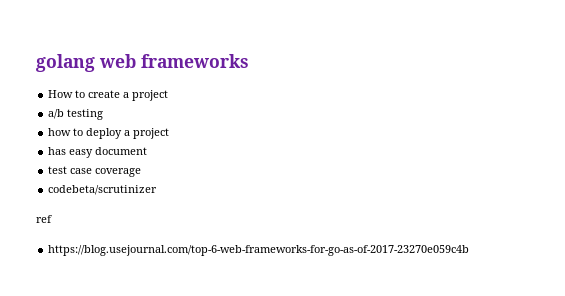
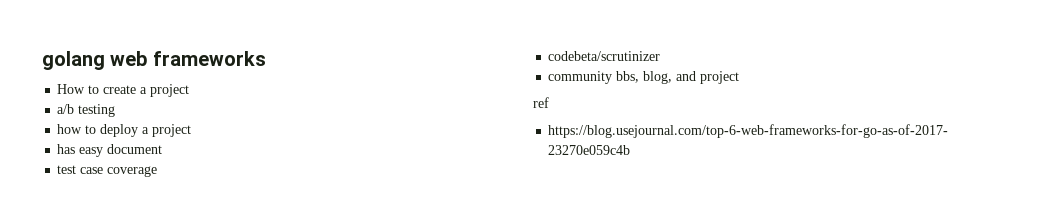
(158, 190) none -> [548,71,740,84] // community bbs, blog, and project

